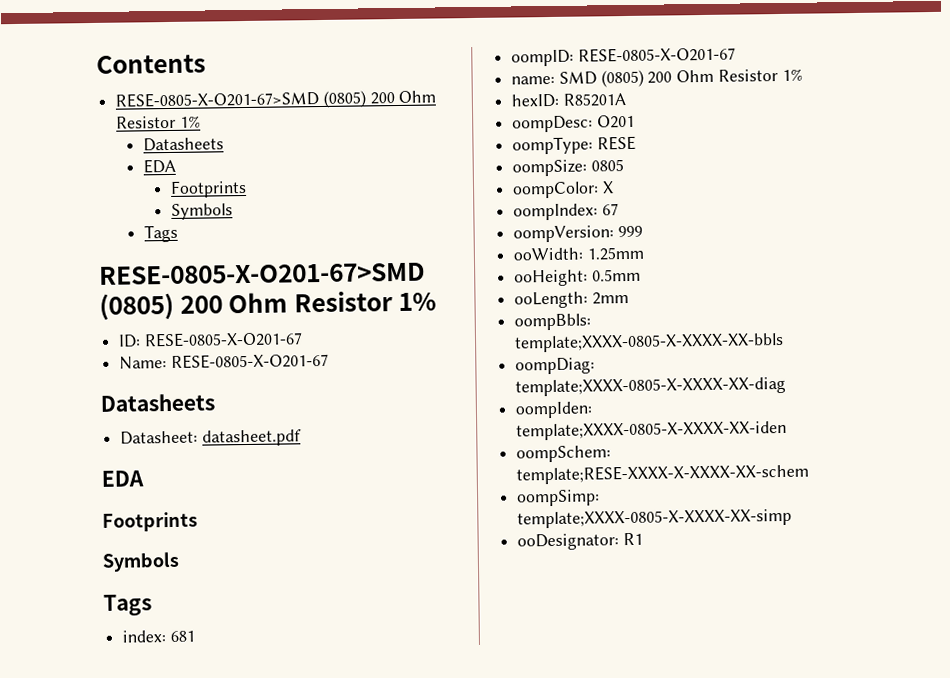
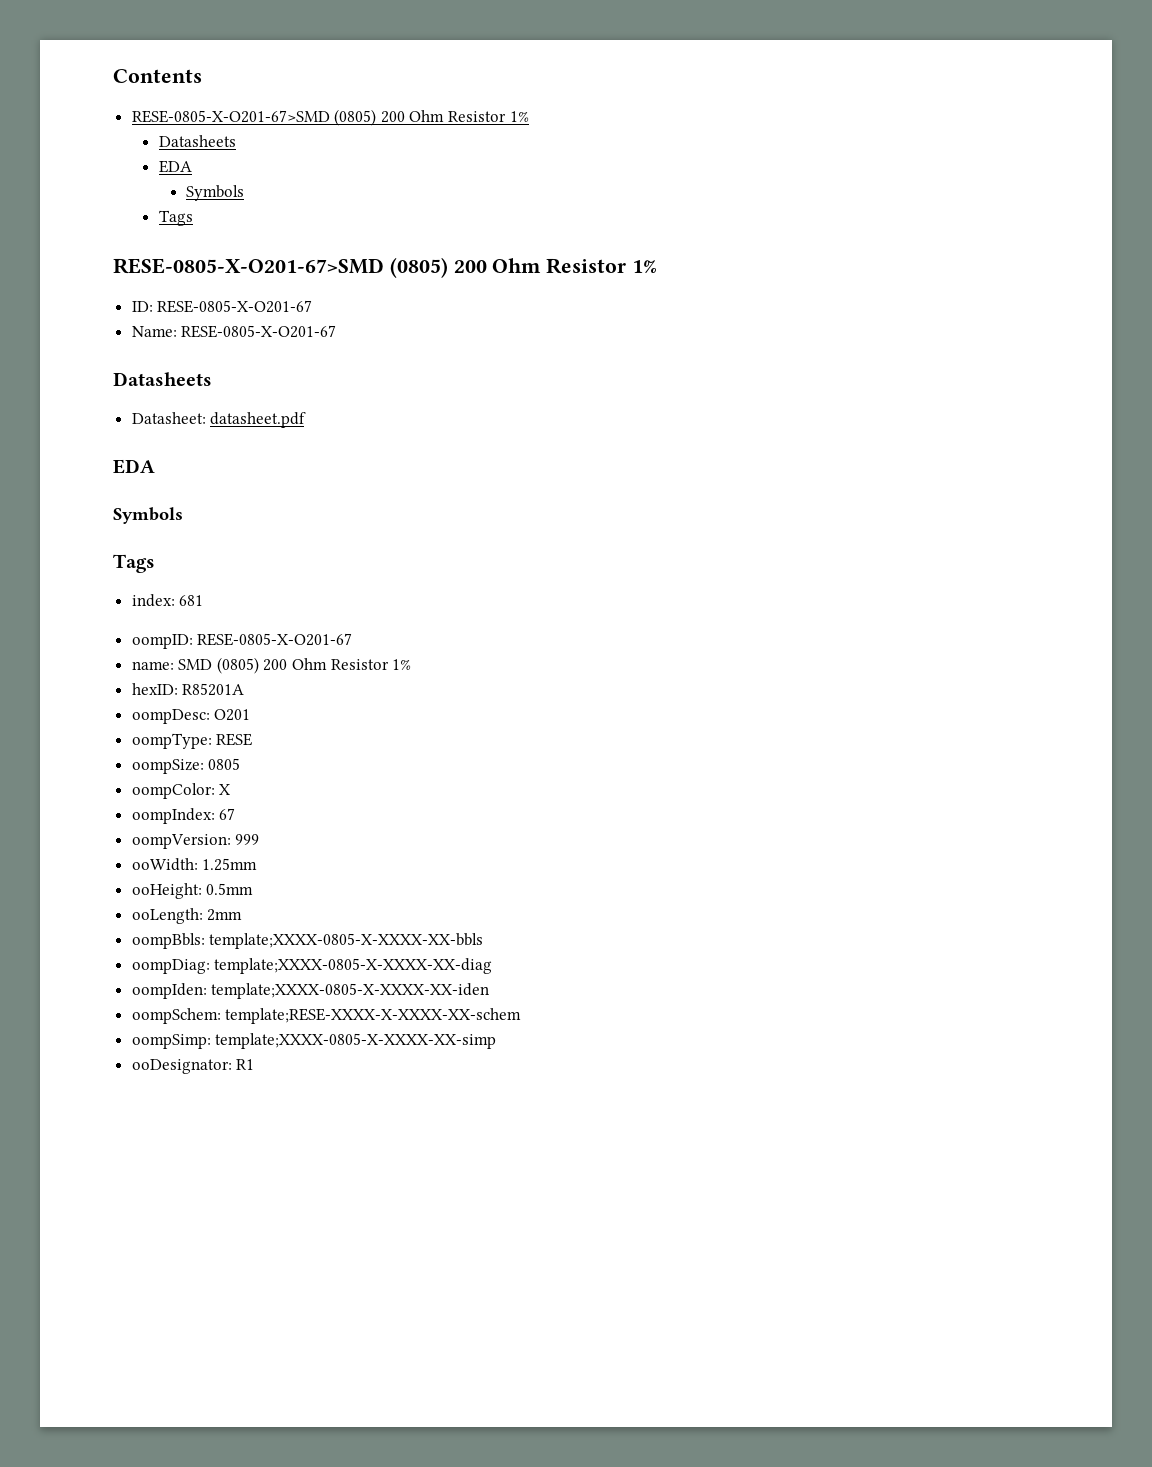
[169,179,247,198] // Footprints -> (192, 166) none
[102,511,198,532] // Footprints -> (155, 466) none

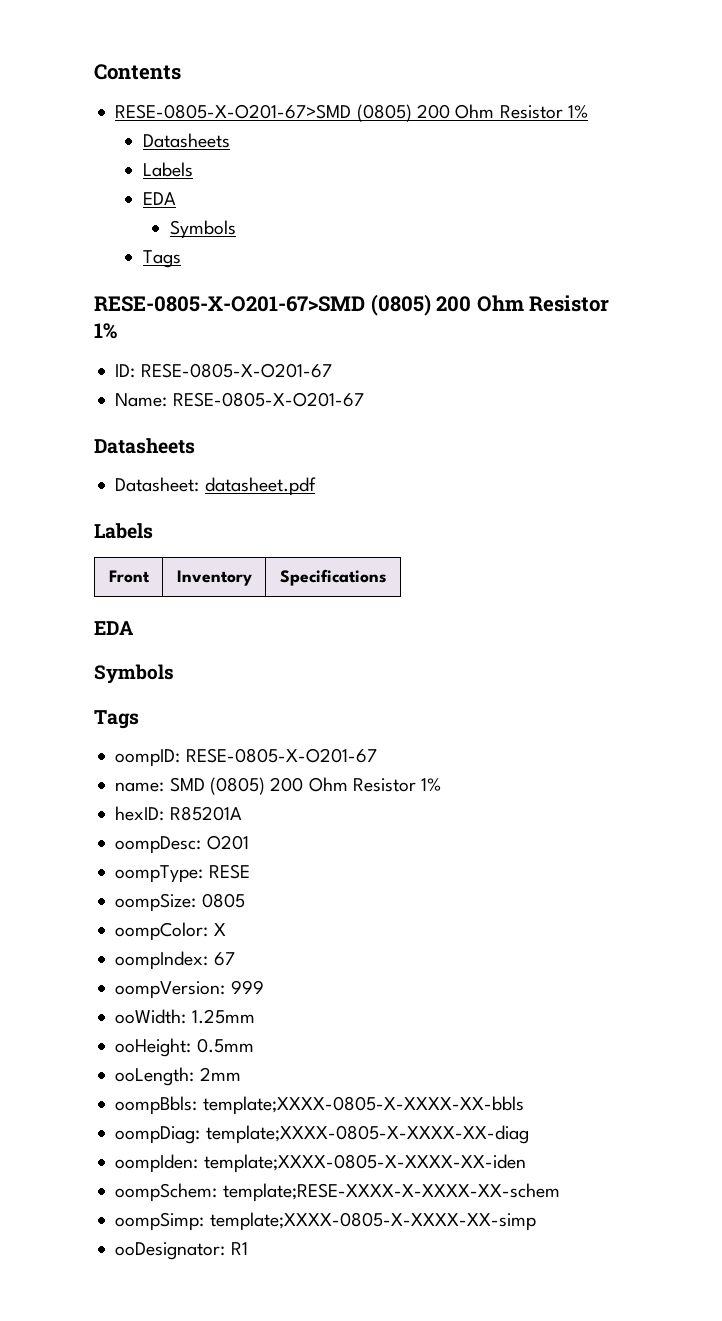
(236, 141) none -> [142,162,193,177] // Labels
[113,459,155,474] [113,507,183,524] [113,554,155,573] [131,594,204,607] // EDA // Symbols // Tags // index: 681 -> [94,523,153,539] [108,570,150,583] [176,570,252,586] [279,569,387,586] [94,621,133,635] [94,664,174,684] [94,710,139,729] // Labels // Front | Inventory | Specifications // EDA // Symbols // Tags

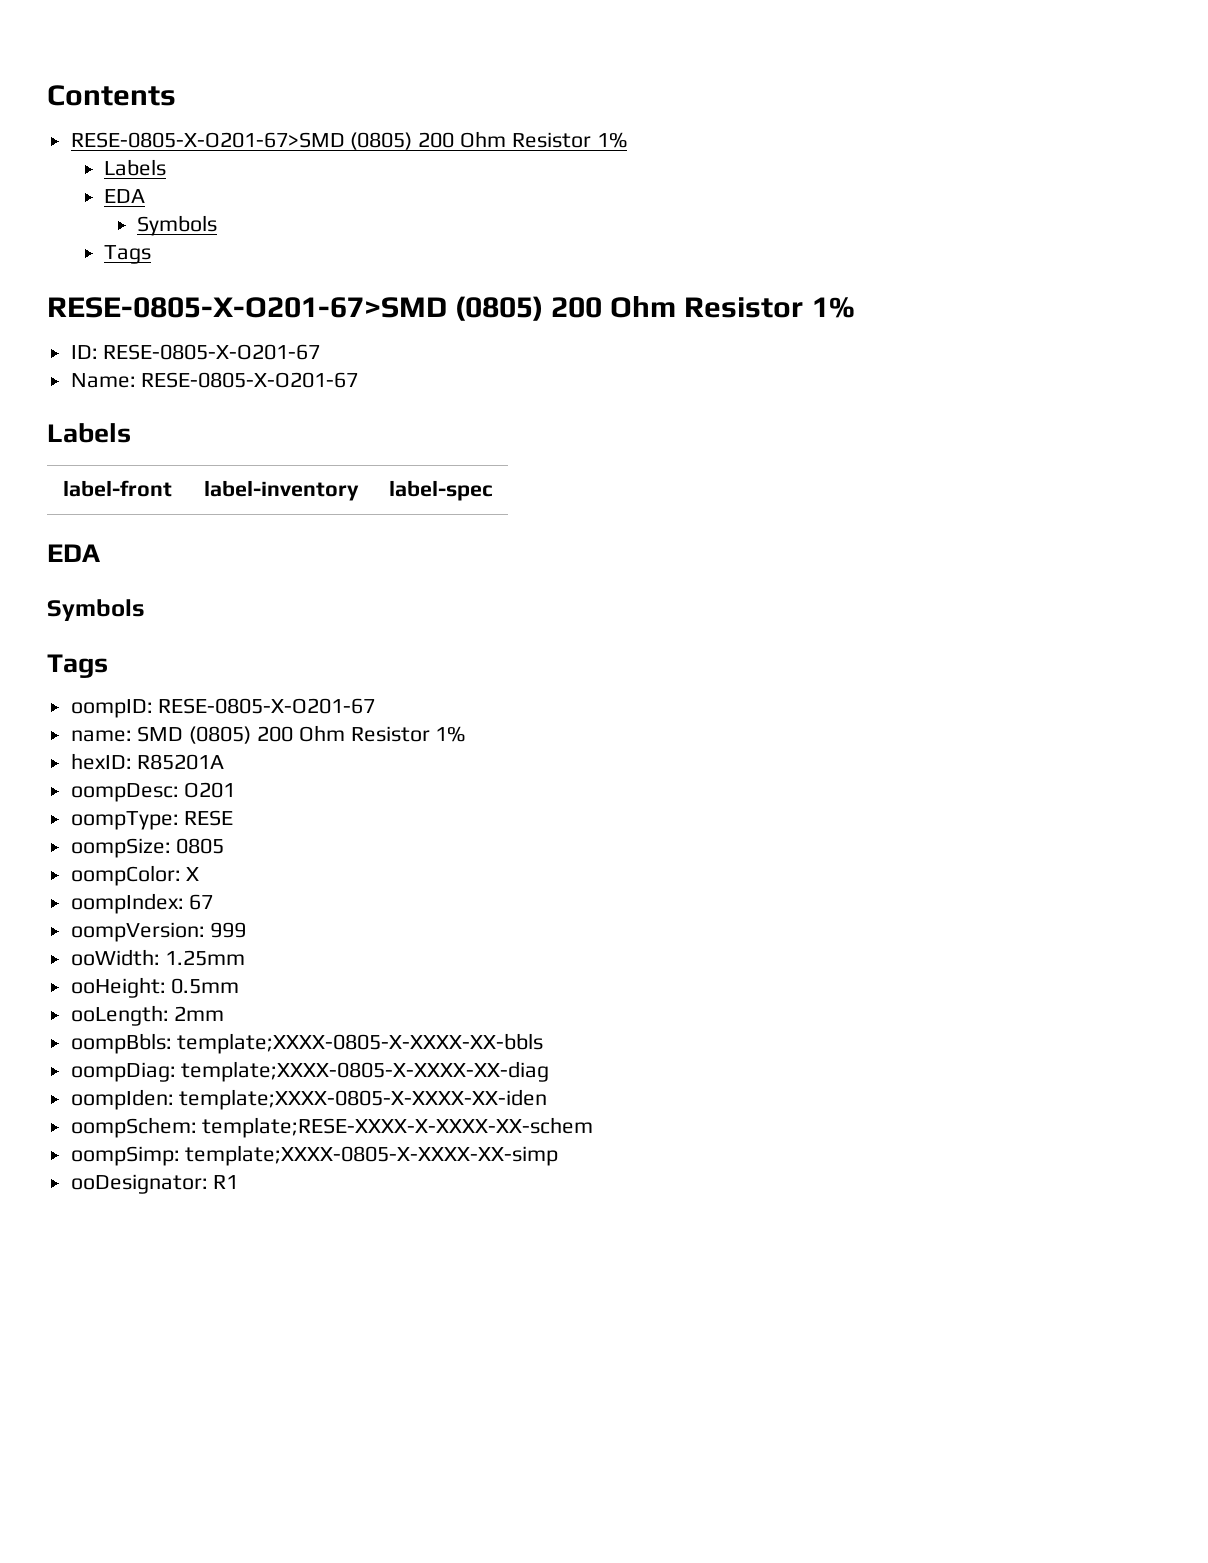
[142,133,230,148] // Datasheets -> (627, 140) none
[94,438,195,454] [115,477,316,496] [94,523,153,539] [108,570,150,583] [176,570,252,586] [279,569,387,586] Datasheets // Datasheet: datasheet.pdf // Labels // Front | Inventory | Specifications -> [47,423,131,443] [63,480,172,497] [203,480,359,501] [388,480,492,501] Labels // label-front | label-inventory | label-spec

